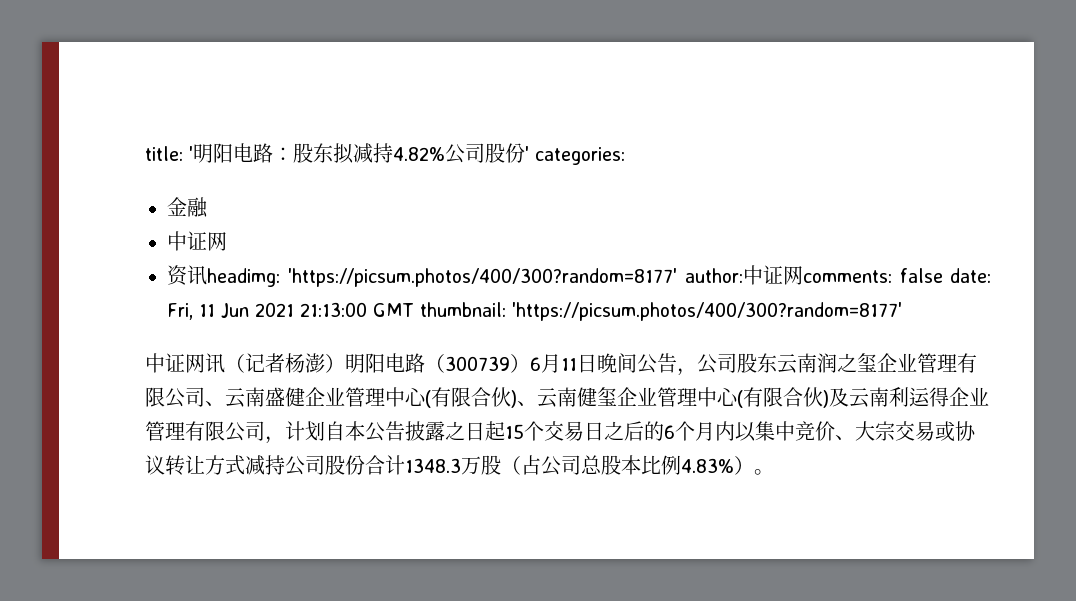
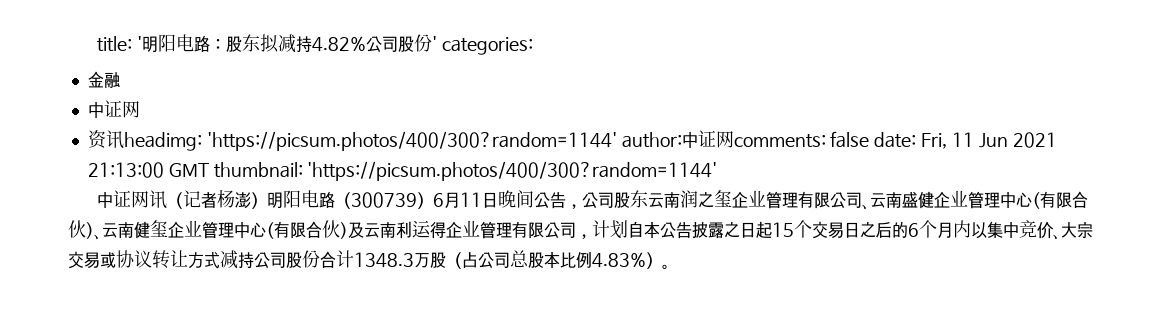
[287,268,678,287] 'https://picsum.photos/400/300?random=8177' -> [206,131,617,151] 'https://picsum.photos/400/300?random=1144'
[512,302,902,321] 'https://picsum.photos/400/300?random=8177' -> [307,161,718,181] 'https://picsum.photos/400/300?random=1144'

